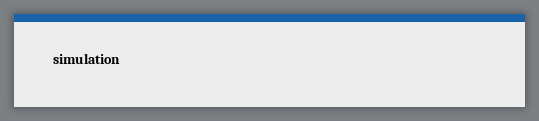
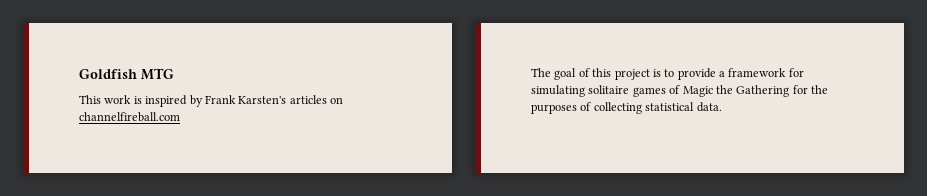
[53,53,120,64] simulation -> [79,68,174,80] [79,95,343,107] [79,112,180,122] [531,68,804,80] [531,85,828,97] [531,102,722,114] Goldfish MTG // This work is inspired by Frank Karsten's articles on channelfireball.com // The goal of this project is to provide a framework for simulating solitaire games of Magic the Gathering for the purposes of collecting statistical data.

